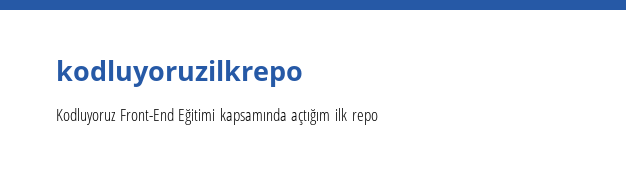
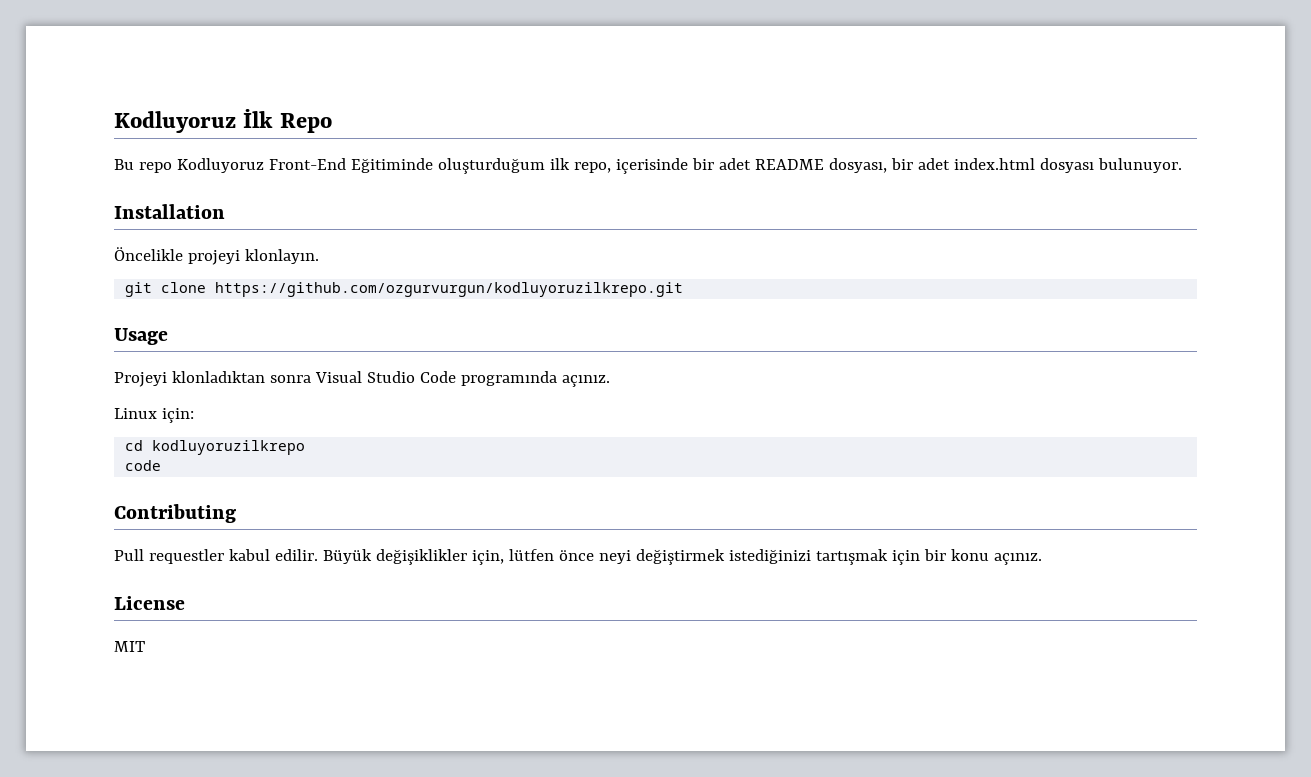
[56,60,303,87] [56,108,378,125] kodluyoruzilkrepo // Kodluyoruz Front-End Eğitimi kapsamında açtığım ilk repo -> [114,109,333,133] [114,158,1182,174] [114,204,225,219] [114,247,319,265] [125,282,684,297] [114,328,168,345] [114,371,610,387] [114,408,194,423] [125,440,306,455] [125,460,162,471] [114,504,236,523] [114,549,1042,565] [114,596,185,610] [114,641,145,652] Kodluyoruz İlk Repo // Bu repo Kodluyoruz Front-End Eğitiminde oluşturduğum ilk repo, içerisinde bir adet README dosyası, bir adet index.html dosyası bulunuyor. // Installation // Öncelikle projeyi klonlayın. // git clone https://github.com/ozgurvurgun/kodluyoruzilkrepo.git // Usage // Projeyi klonladıktan sonra Visual Studio Code programında açınız. // Linux için: // cd kodluyoruzilkrepo // code // Contributing // Pull requestler kabul edilir. Büyük değişiklikler için, lütfen önce neyi değiştirmek istediğinizi tartışmak için bir konu açınız. // License // MIT

